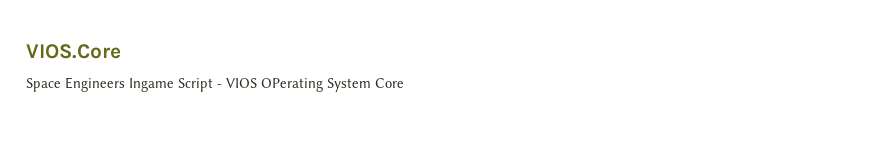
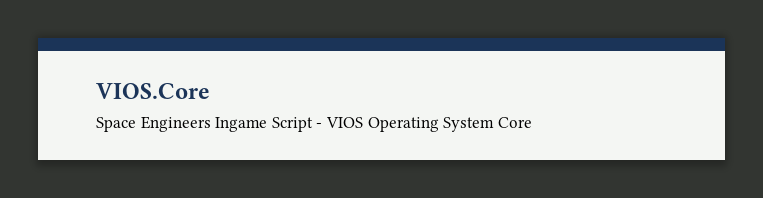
[261,78,323,92] OPerating -> [367,117,439,132] Operating

